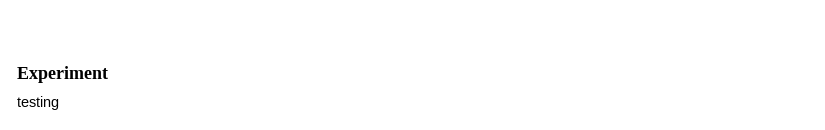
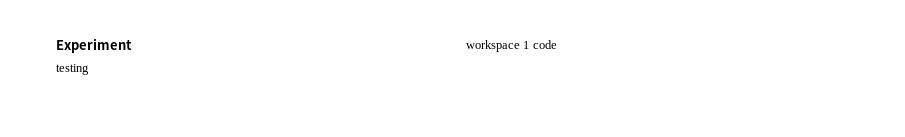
(59, 103) none -> [466,40,557,52] // workspace 1 code

